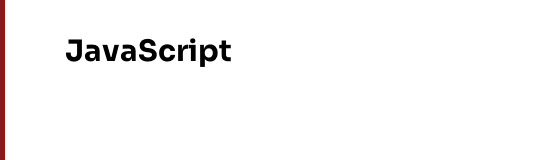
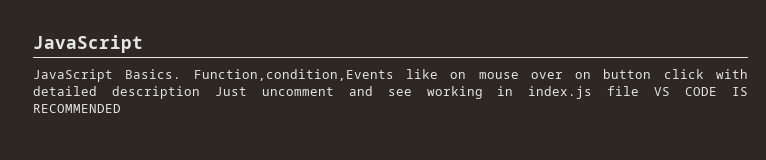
[65,38,232,67] JavaScript -> [33,35,143,53] [33,69,748,82] [33,86,748,99] [33,104,121,113] JavaScript // JavaScript Basics. Function,condition,Events like on mouse over on button click with detailed description Just uncomment and see working in index.js file VS CODE IS RECOMMENDED

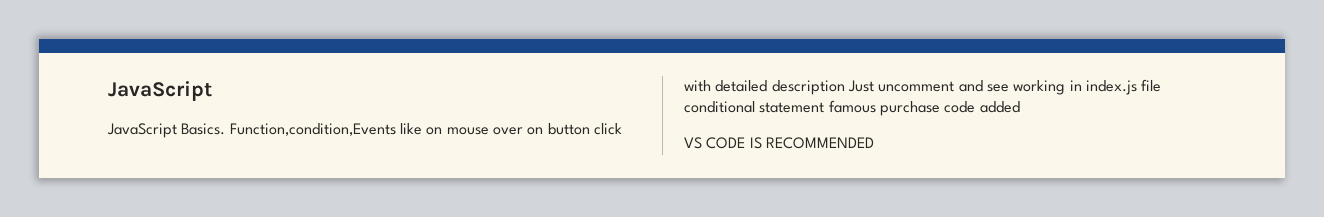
(640, 91) none -> [684,100,1020,116] conditional statement famous purchase code added //

